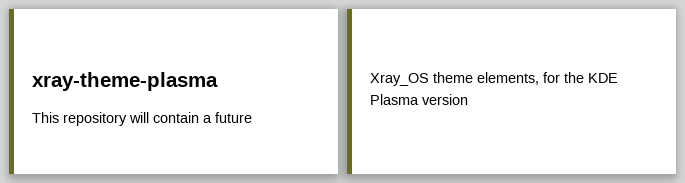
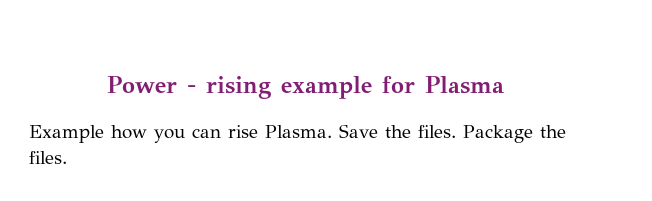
[32,72,218,91] [32,112,252,126] [370,72,618,86] [370,94,468,105] xray-theme-plasma // This repository will contain a future Xray_OS theme elements, for the KDE Plasma version -> [106,76,504,99] [29,124,566,143] [29,151,67,164] Power - rising example for Plasma // Example how you can rise Plasma. Save the files. Package the files.

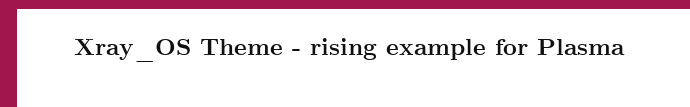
[106,76,177,93] Power -> [73,39,283,62] Xray_OS Theme
[29,124,566,143] [29,151,67,164] // Example how you can rise Plasma. Save the files. Package the files. -> (625, 47) none

